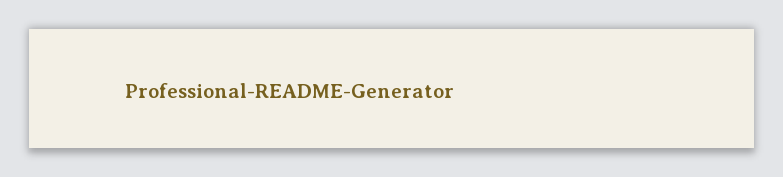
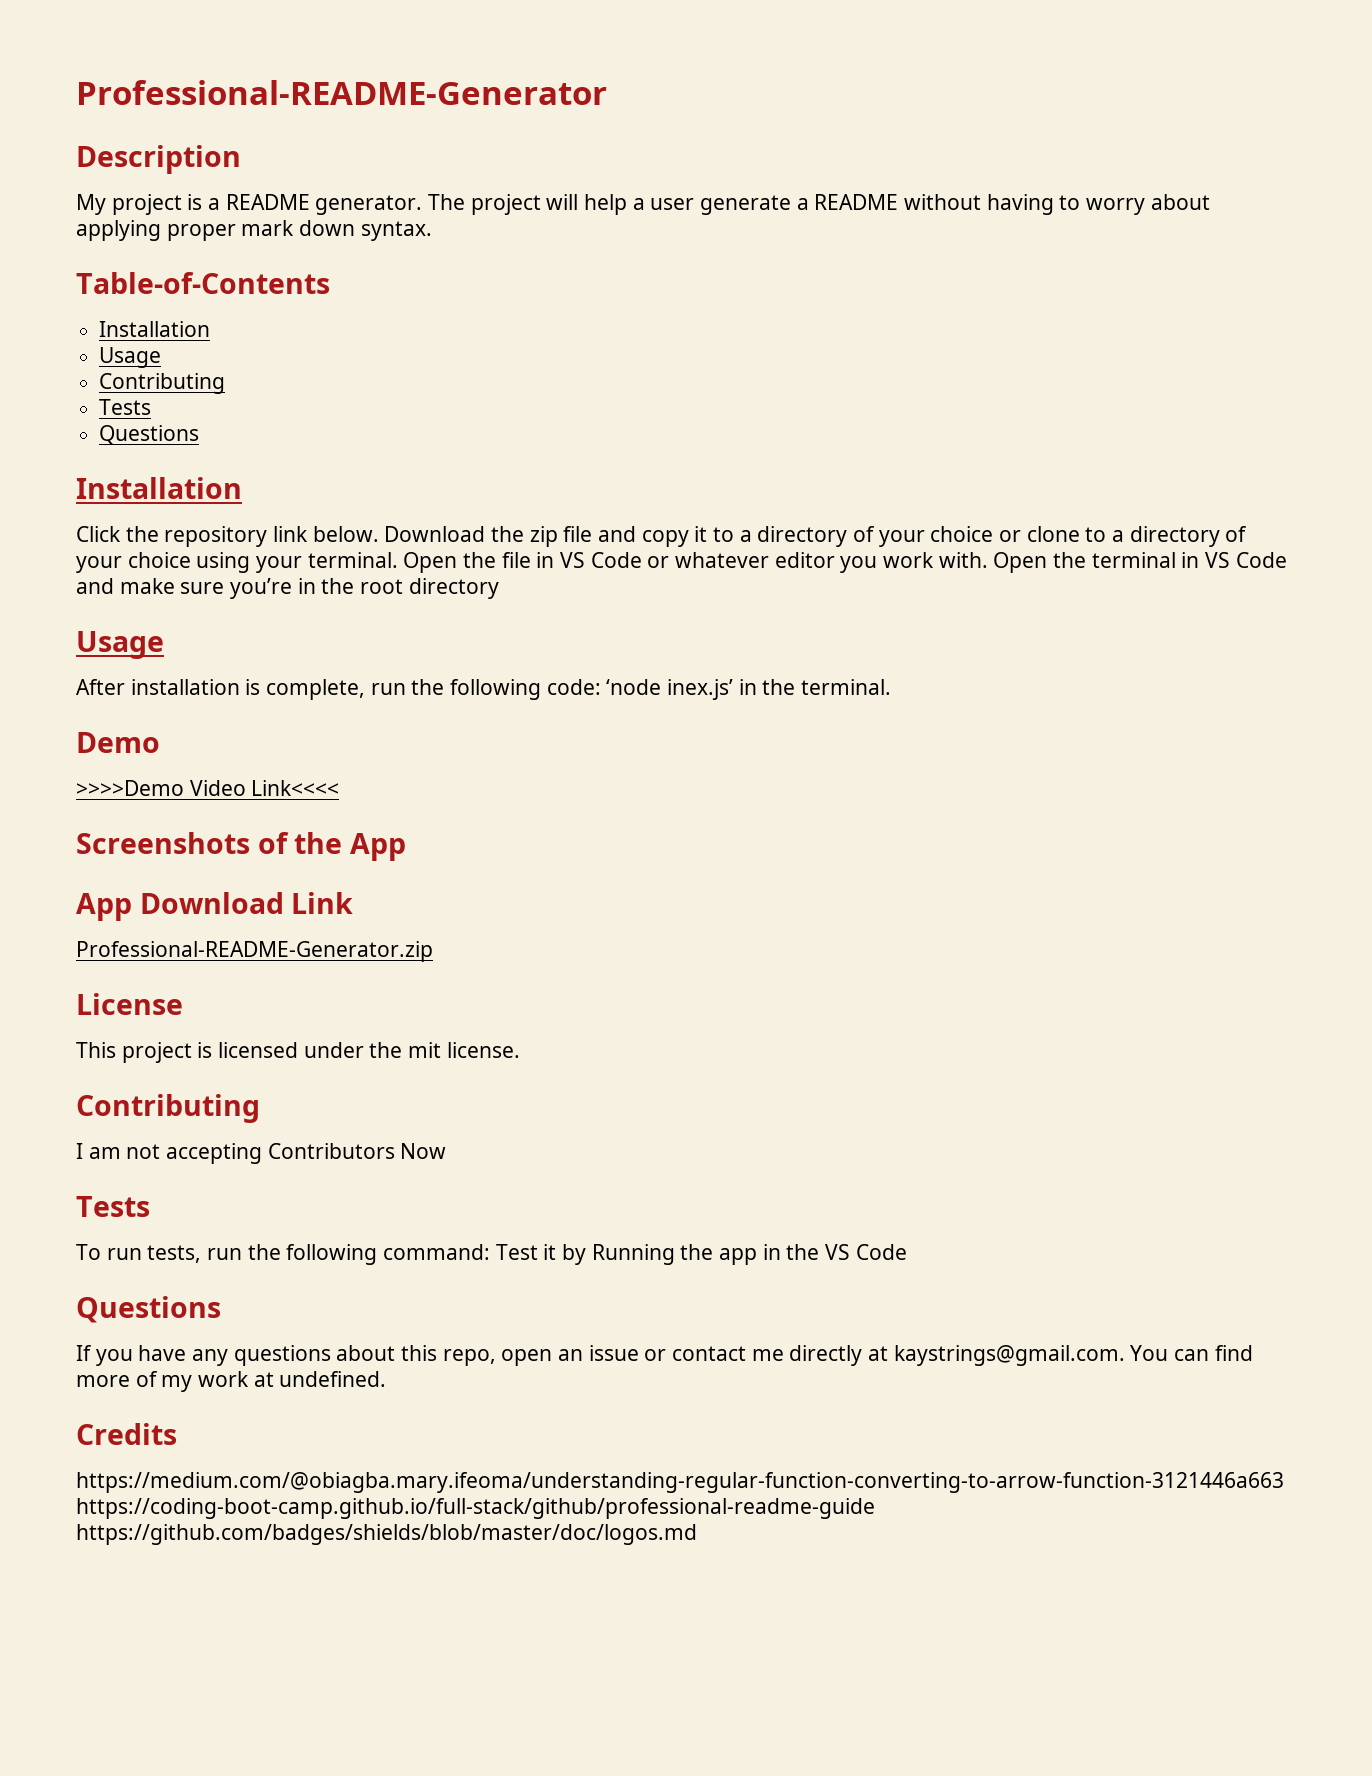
(454, 90) none -> [76,145,241,174] [76,194,1210,215] [76,220,432,241] [76,272,330,294] [99,321,211,337] [99,347,162,368] [99,373,226,394] [99,399,152,415] [99,425,200,445] [76,477,242,499] [76,526,1248,547] [76,552,1287,573] [76,578,499,599] [76,631,164,659] [76,679,892,700] [76,732,160,753] [76,780,340,796] [76,832,407,861] [76,892,354,921] [76,941,433,962] [76,993,183,1015] [76,1042,520,1063] [76,1094,260,1123] [76,1143,447,1164] [76,1196,150,1217] [76,1244,907,1265] [76,1296,221,1323] [76,1345,1253,1366] [76,1371,387,1392] [76,1423,177,1445] [76,1472,1284,1493] [76,1498,875,1519] [76,1524,697,1545] // Description // My project is a README generator. The project will help a user generate a README without having to worry about applying proper mark down syntax. // Table-of-Contents // Installation // Usage // Contributing // Tests // Questions // Installation // Click the repository link below. Download the zip file and copy it to a directory of your choice or clone to a directory of your choice using your terminal. Open the file in VS Code or whatever editor you work with. Open the terminal in VS Code and make sure you’re in the root directory // Usage // After installation is complete, run the following code: ‘node inex.js’ in the terminal. // Demo // >>>>Demo Video Link<<<< // Screenshots of the App // App Download Link // Professional-README-Generator.zip // License // This project is licensed under the mit license. // Contributing // I am not accepting Contributors Now // Tests // To run tests, run the following command: Test it by Running the app in the VS Code // Questions // If you have any questions about this repo, open an issue or contact me directly at kaystrings@gmail.com. You can find more of my work at undefined. // Credits // https://medium.com/@obiagba.mary.ifeoma/understanding-regular-function-converting-to-arrow-function-3121446a663 https://coding-boot-camp.github.io/full-stack/github/professional-readme-guide https://github.com/badges/shields/blob/master/doc/logos.md

